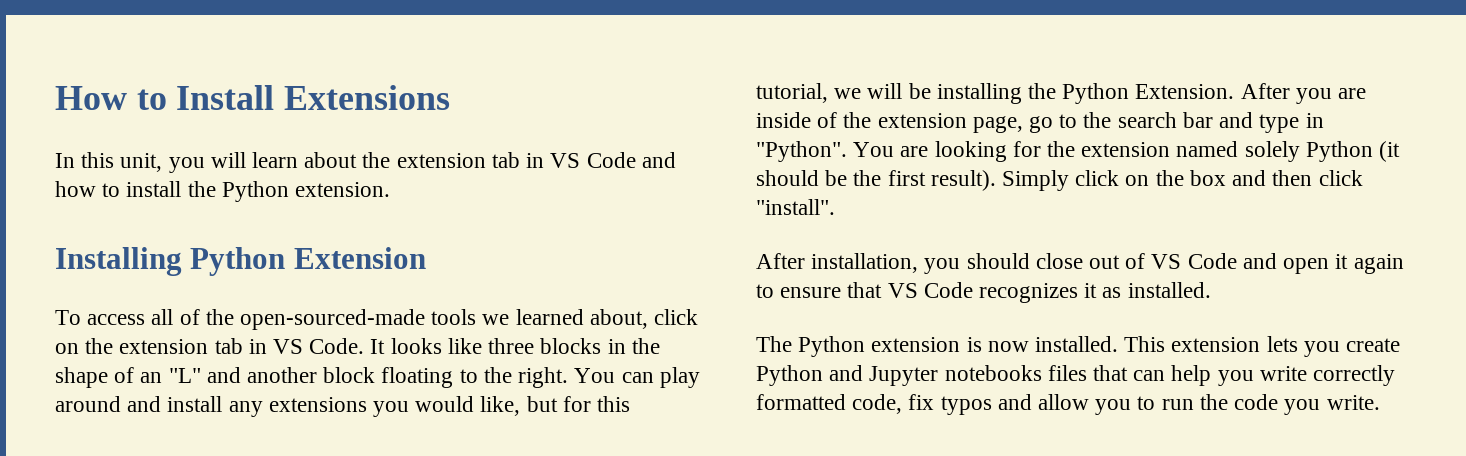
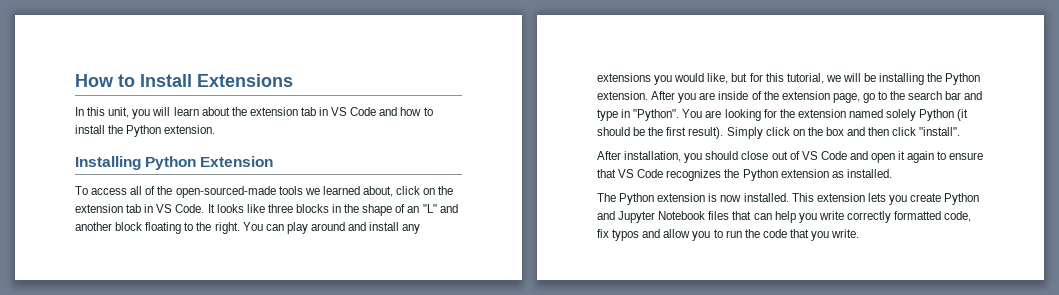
[1135,84,1235,99] Extension. -> [597,91,648,100] extension.
[1084,283,1098,298] it -> [724,169,829,181] the Python extension
[944,365,1042,381] notebooks -> [658,211,706,220] Notebook
(1279, 402) none -> [789,229,809,238] that

